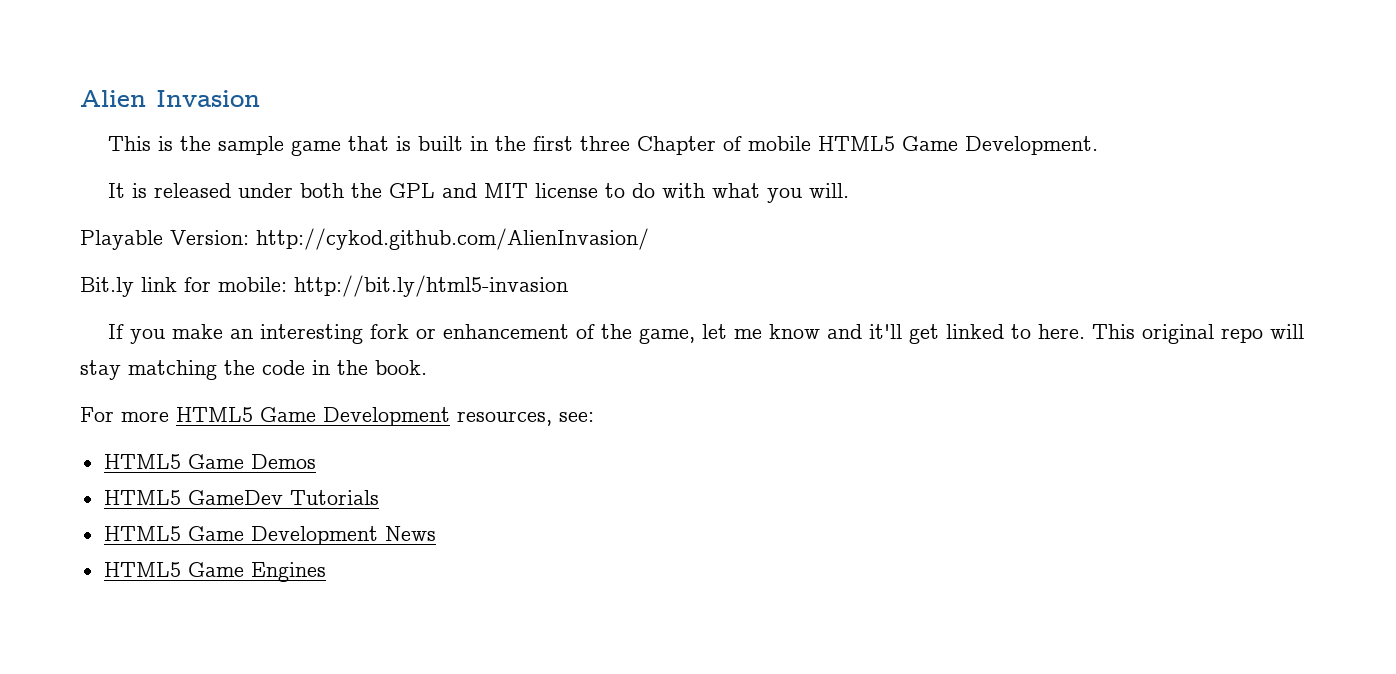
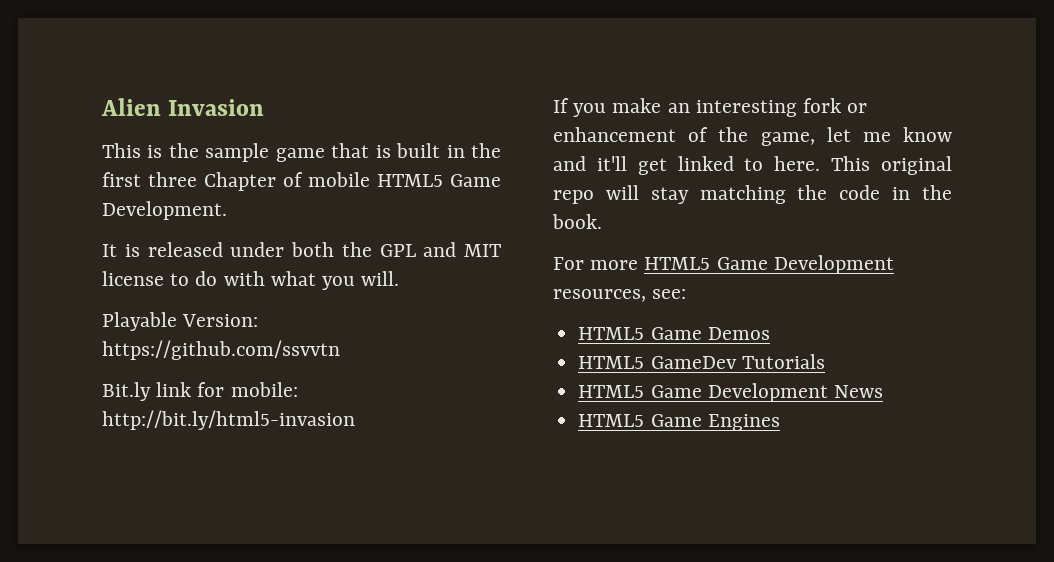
[256,228,649,250] http://cykod.github.com/AlienInvasion/ -> [102,340,340,360] https://github.com/ssvvtn

